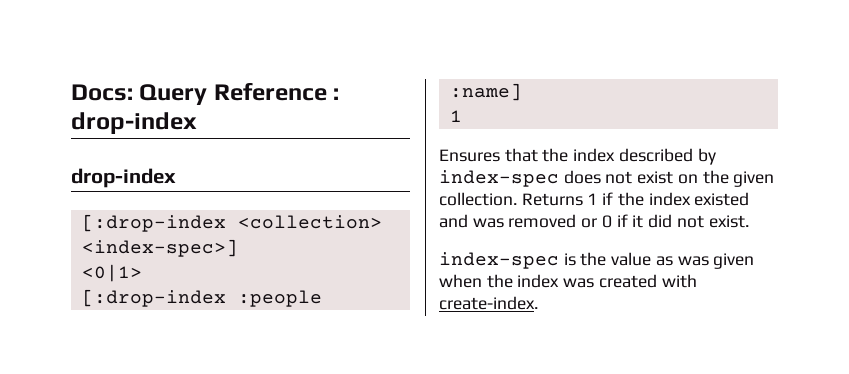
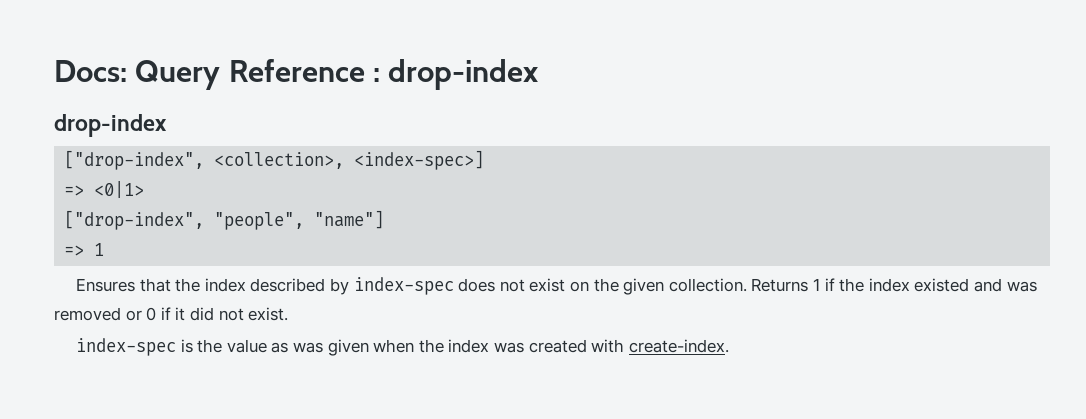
[81,214,382,232] [:drop-index <collection> -> [64,150,345,170] ["drop-index", <collection>,
(238, 248) none -> [64,185,85,196] =>
[81,289,322,307] [449,83,522,101] [:drop-index :people :name] // -> [64,210,385,230] [64,245,85,256] ["drop-index", "people", "name"] // =>

